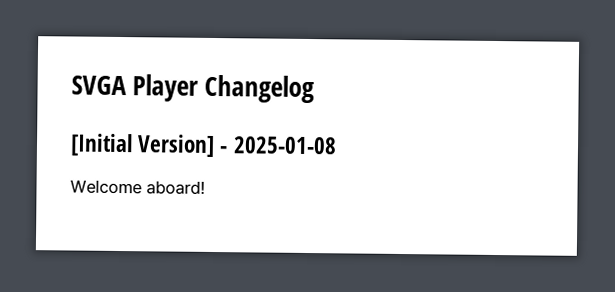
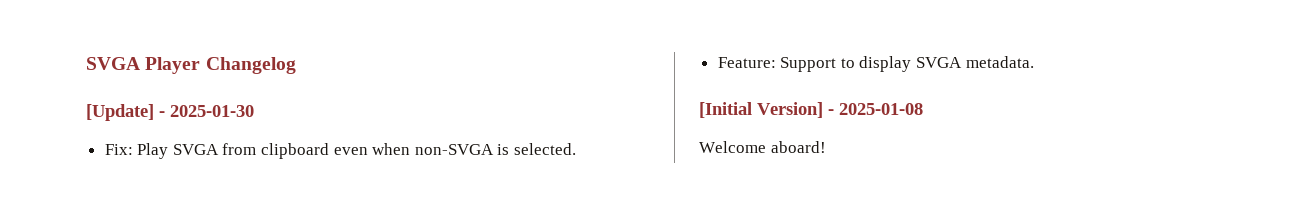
(316, 89) none -> [86,104,254,121] [104,143,577,159] [717,56,1034,72] // [Update] - 2025-01-30 // Fix: Play SVGA from clipboard even when non-SVGA is selected. // Feature: Support to display SVGA metadata.

